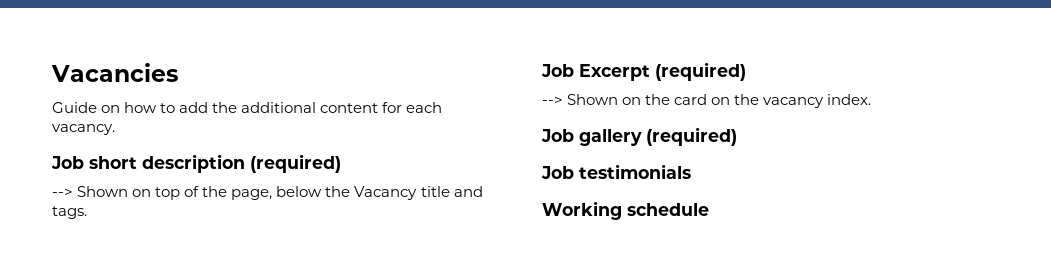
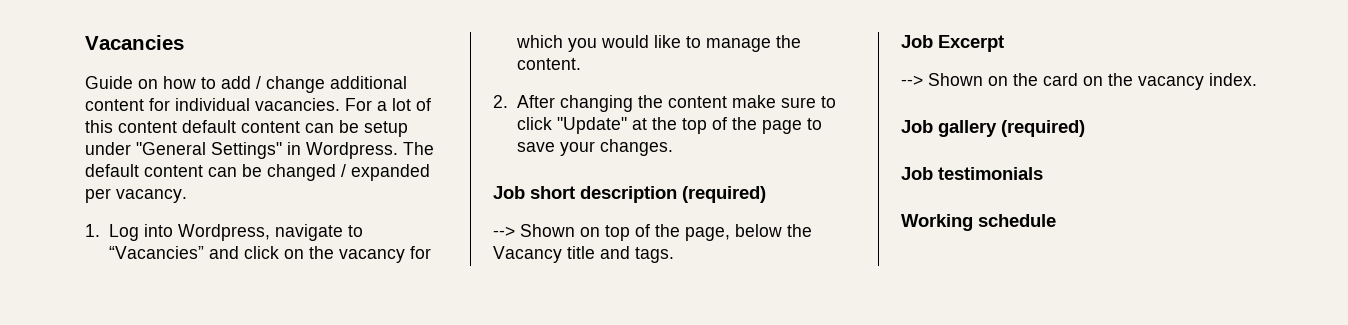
[212,102,238,113] the -> [256,76,325,93] / change
[406,102,443,113] [52,124,115,135] each vacancy. -> [175,98,431,111] [85,120,408,137] [85,142,434,159] [85,164,430,181] [85,188,187,203] [85,224,363,241] [108,246,431,263] [515,35,801,52] [516,58,581,70] [493,95,836,112] [516,117,822,134] [516,139,673,156] individual vacancies. For a lot of this content default content can be setup under "General Settings" in Wordpress. The default content can be changed / expanded per vacancy. // 1. Log into Wordpress, navigate to “Vacancies” and click on the vacancy for which you would like to manage the content. // 2. After changing the content make sure to click "Update" at the top of the page to save your changes.
[655,62,746,81] (required) -> (1004, 43) none

